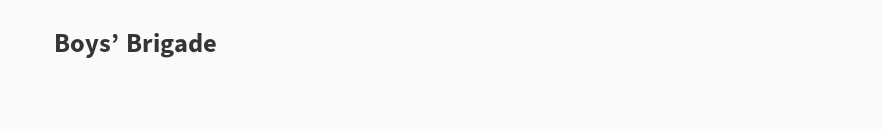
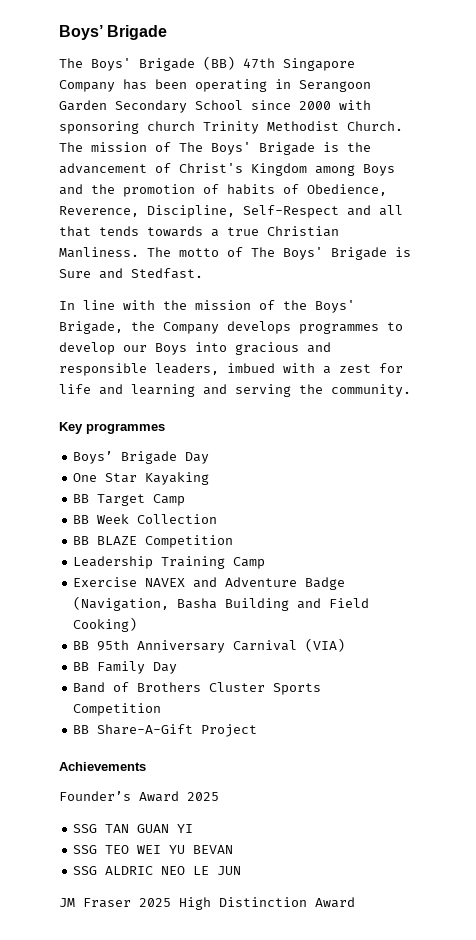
[54,33,218,58] Boys’ Brigade -> [59,25,168,40] [59,56,355,71] [59,79,371,92] [59,100,371,113] [59,121,403,134] [59,142,371,155] [59,163,395,176] [59,184,387,197] [59,205,403,218] [59,226,339,237] [59,247,411,260] [59,268,203,279] [59,300,355,313] [59,321,403,334] [59,342,331,355] [59,363,403,376] [59,384,411,397] [59,422,165,434] [73,451,210,464] [73,472,210,485] [73,494,186,506] [73,514,218,524] [73,535,234,548] [73,556,266,569] [73,577,346,590] [73,596,370,611] [73,617,138,632] [73,638,346,653] [73,661,178,674] [73,682,322,695] [73,703,162,716] [73,724,258,737] [59,762,146,771] [59,791,219,802] [73,824,194,833] [73,845,234,854] [73,866,242,875] [59,897,355,910] Boys’ Brigade // The Boys' Brigade (BB) 47th Singapore Company has been operating in Serangoon Garden Secondary School since 2000 with sponsoring church Trinity Methodist Church. The mission of The Boys' Brigade is the advancement of Christ's Kingdom among Boys and the promotion of habits of Obedience, Reverence, Discipline, Self-Respect and all that tends towards a true Christian Manliness. The motto of The Boys' Brigade is Sure and Stedfast. // In line with the mission of the Boys' Brigade, the Company develops programmes to develop our Boys into gracious and responsible leaders, imbued with a zest for life and learning and serving the community. // Key programmes // Boys’ Brigade Day // One Star Kayaking // BB Target Camp // BB Week Collection // BB BLAZE Competition // Leadership Training Camp // Exercise NAVEX and Adventure Badge (Navigation, Basha Building and Field Cooking) // BB 95th Anniversary Carnival (VIA) // BB Family Day // Band of Brothers Cluster Sports Competition // BB Share-A-Gift Project // Achievements // Founder’s Award 2025 // SSG TAN GUAN YI // SSG TEO WEI YU BEVAN // SSG ALDRIC NEO LE JUN // JM Fraser 2025 High Distinction Award

